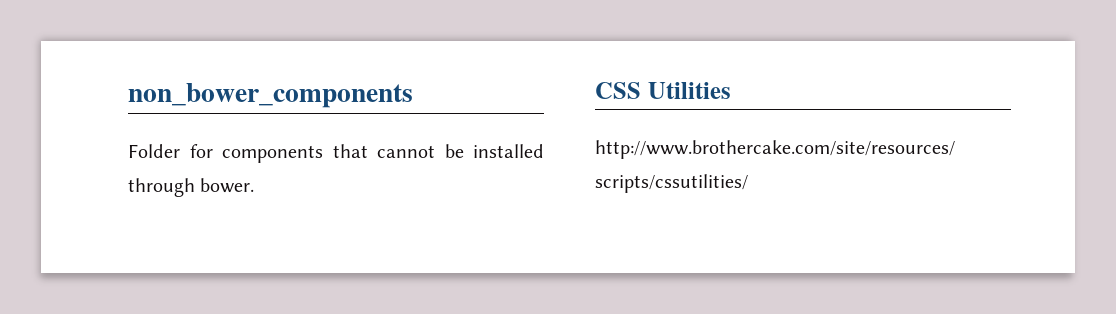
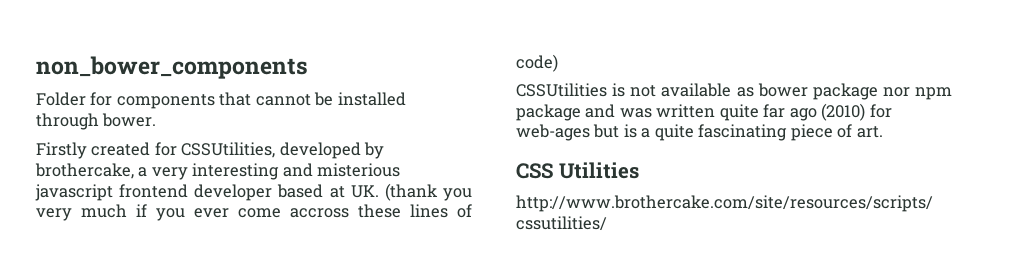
(255, 185) none -> [36,142,385,159] [35,163,401,180] [35,183,473,201] [36,204,472,221] [516,54,558,72] [516,83,952,100] [516,103,892,121] [516,124,883,141] // Firstly created for CSSUtilities, developed by brothercake, a very interesting and misterious javascript frontend developer based at UK. (thank you very much if you ever come accross these lines of code) // CSSUtilities is not available as bower package nor npm package and was written quite far ago (2010) for web-ages but is a quite fascinating piece of art.

